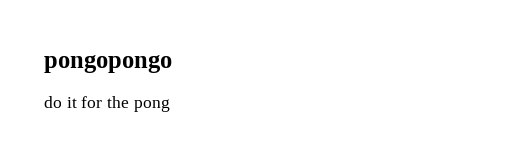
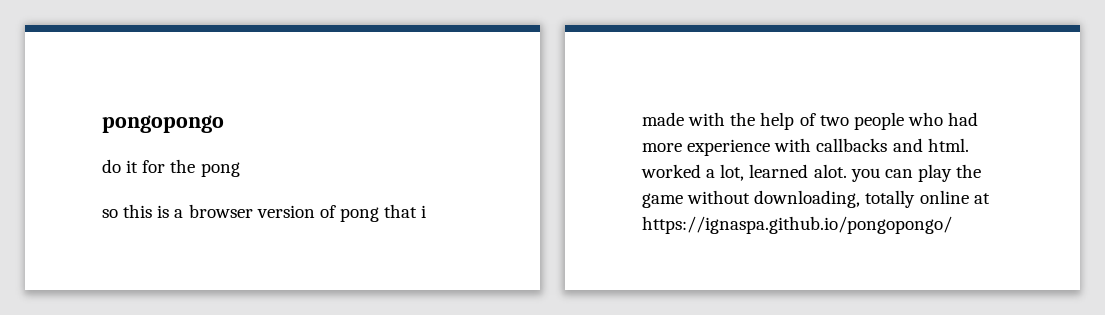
(170, 105) none -> [102,204,427,222] [642,112,979,130] [642,138,969,156] [641,164,982,182] [642,190,990,208] [642,216,952,234] // so this is a browser version of pong that i made with the help of two people who had more experience with callbacks and html. worked a lot, learned alot. you can play the game without downloading, totally online at https://ignaspa.github.io/pongopongo/

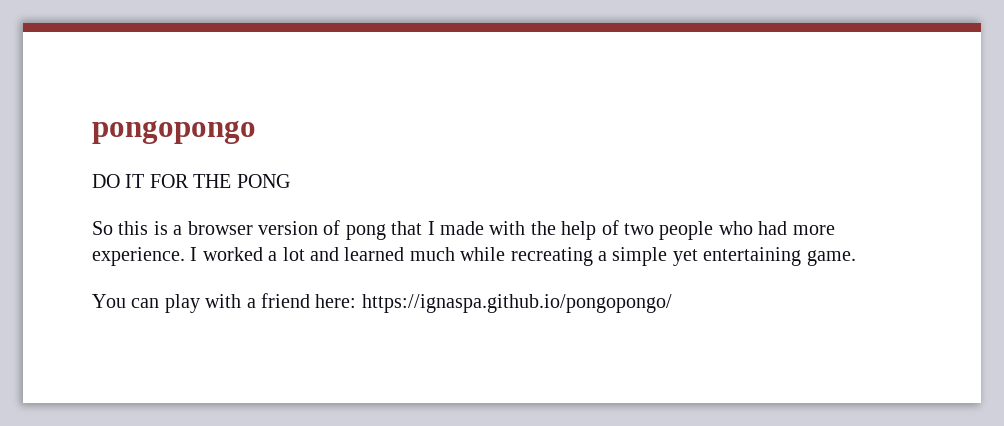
[102,159,240,177] [102,209,118,218] do it for the pong // so -> [92,174,290,188] [92,221,113,235] DO IT FOR THE PONG // So
[421,205,427,218] i -> [427,221,435,235] I
[687,138,969,156] [641,164,982,182] [642,190,990,208] experience with callbacks and html. worked a lot, learned alot. you can play the game without downloading, totally online at -> [92,247,856,266] [92,293,357,313] experience. I worked a lot and learned much while recreating a simple yet entertaining game. // You can play with a friend here:

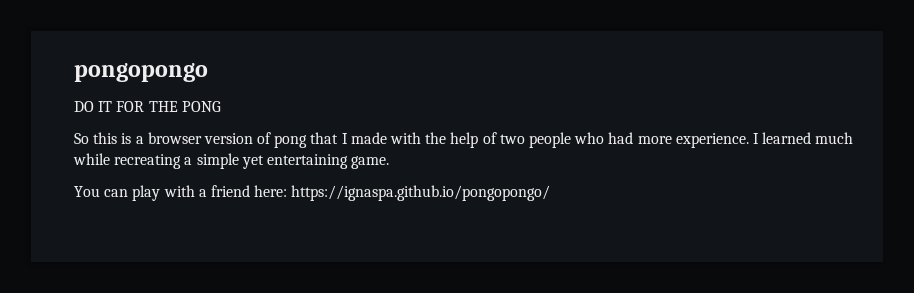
[202,247,339,261] worked a lot and -> (759, 138) none

